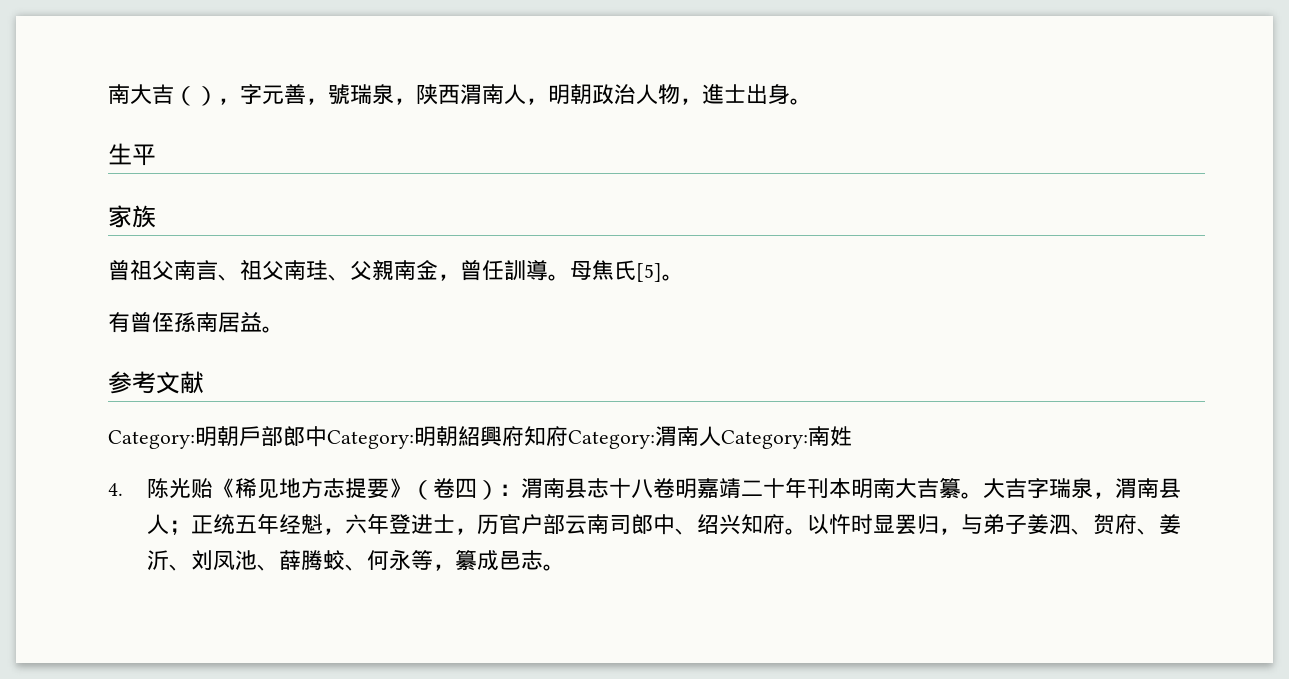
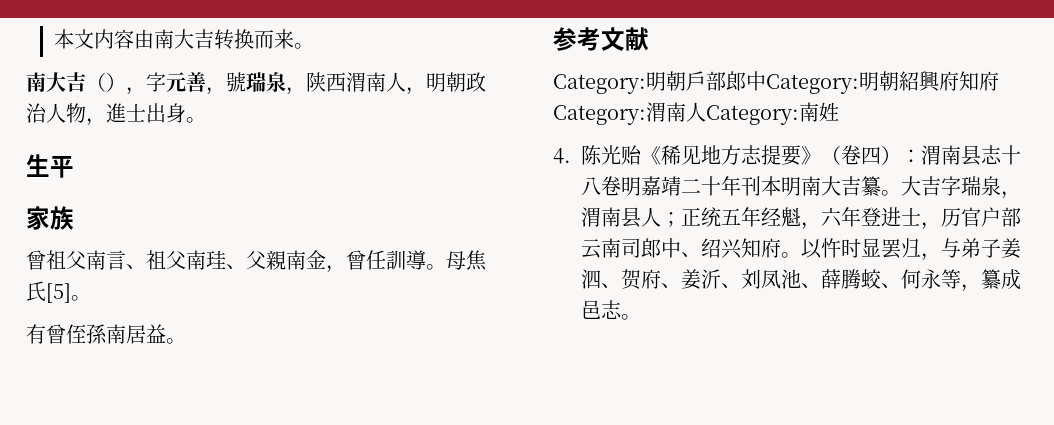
(108, 94) none -> [53,29,314,50] 本文内容由南大吉转换而来。 //

